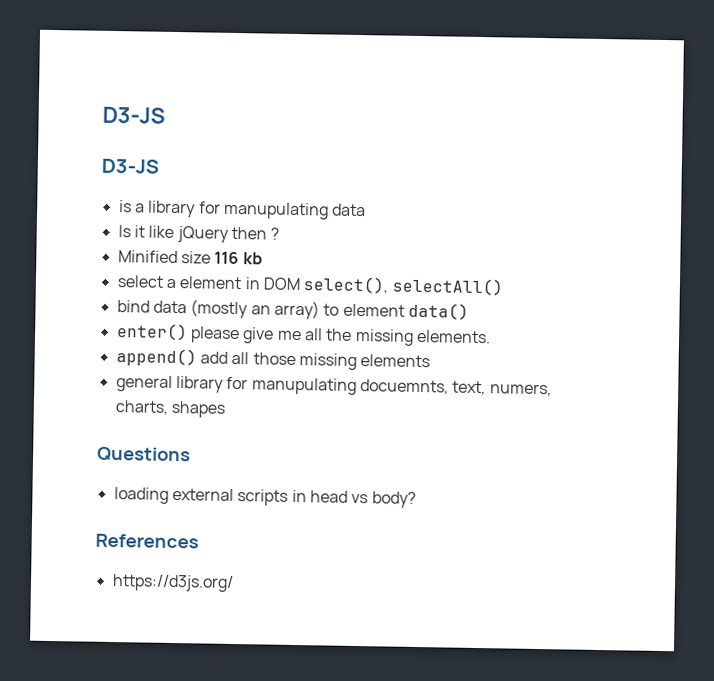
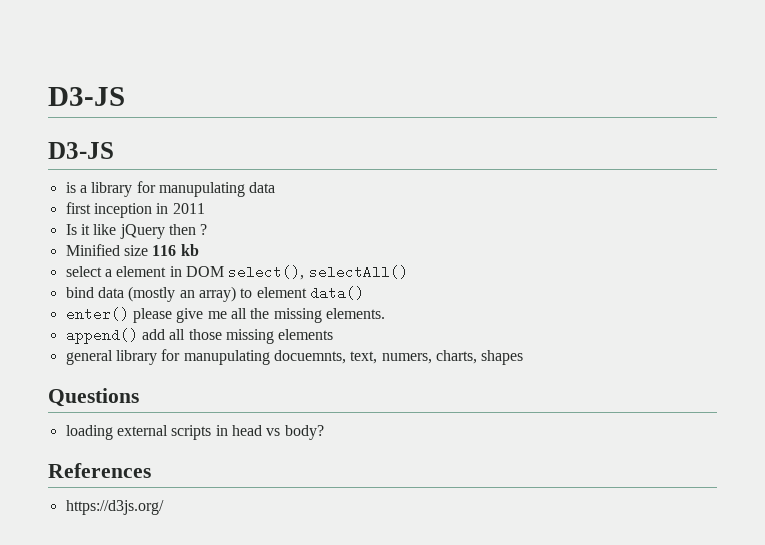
(367, 210) none -> [65,202,205,218] // first inception in 2011

